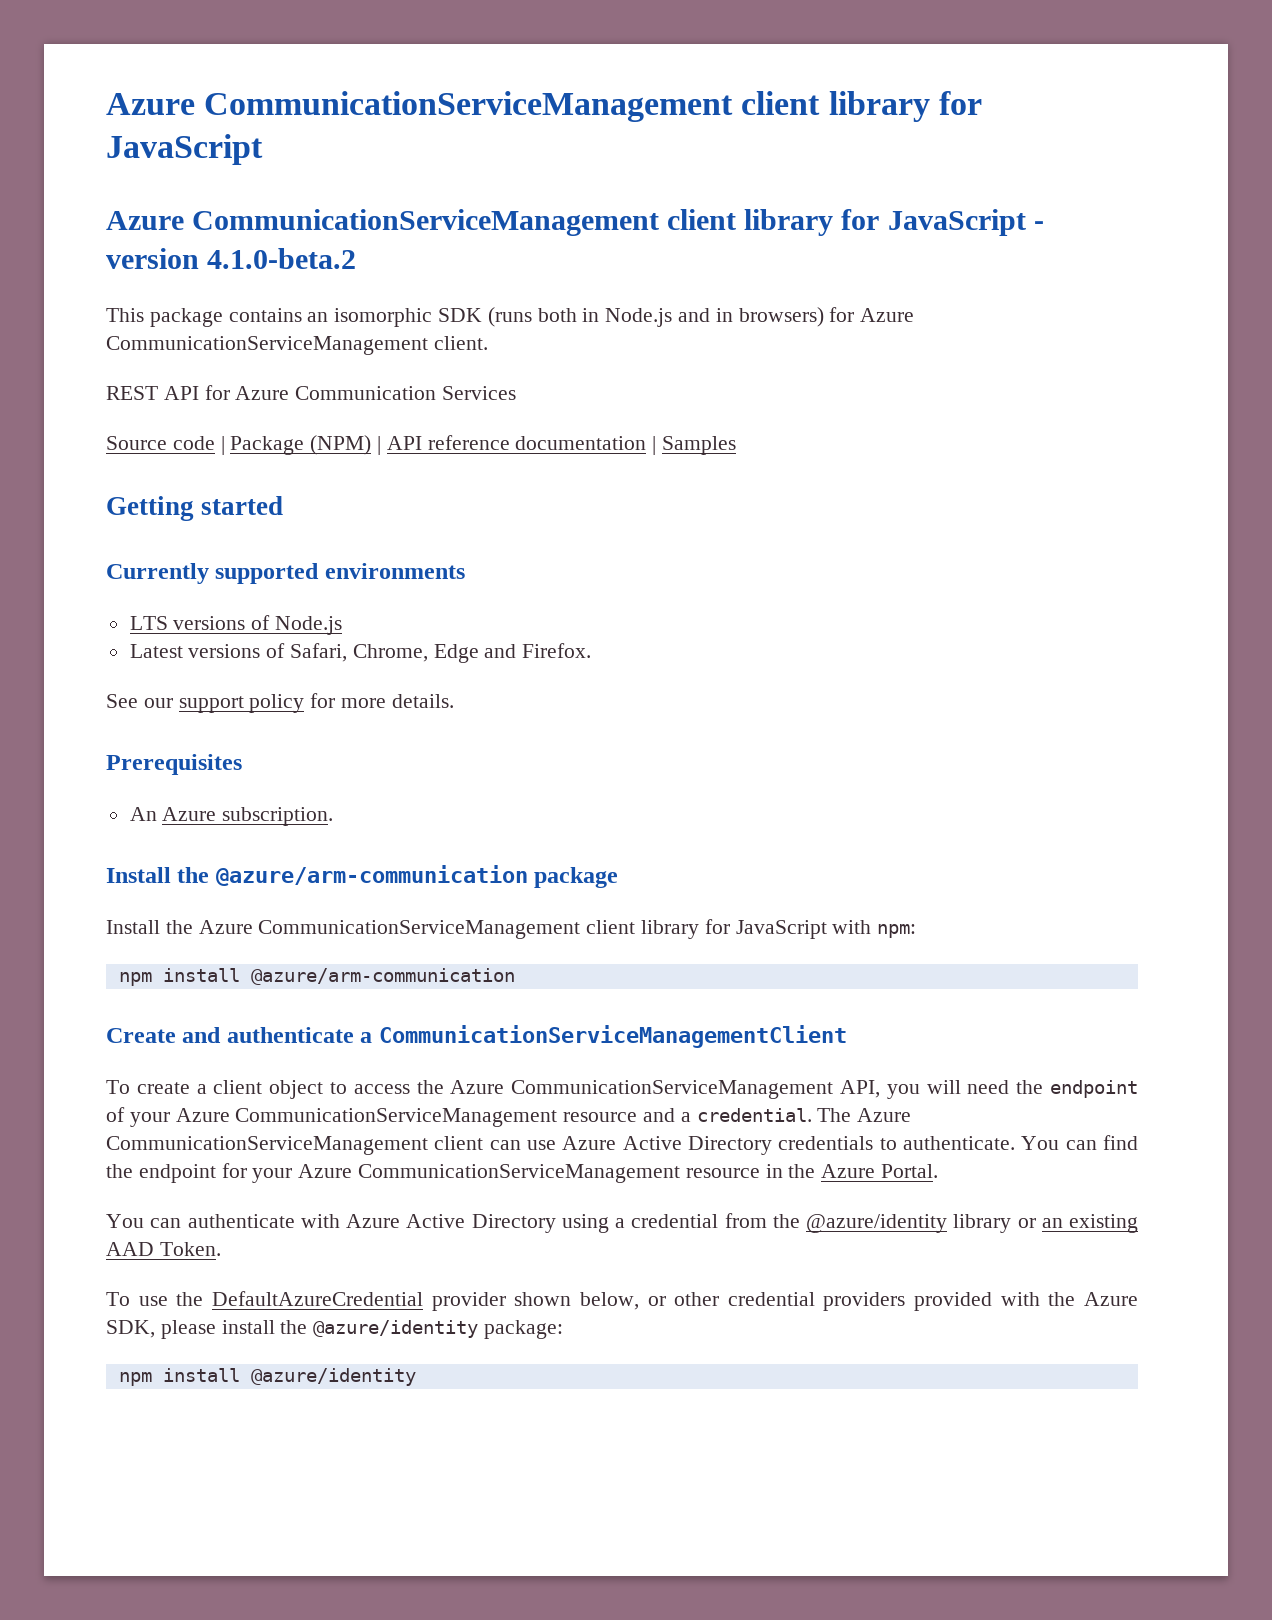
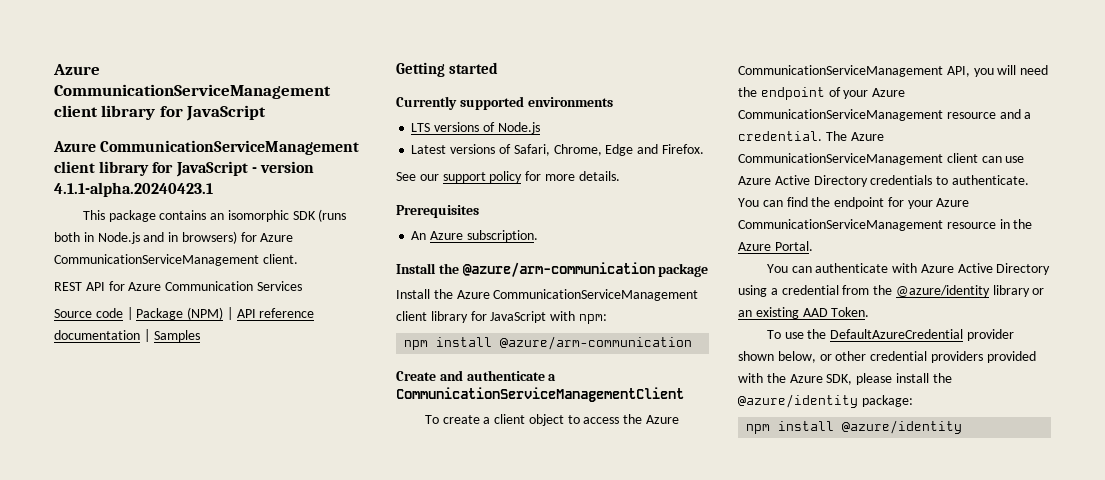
[207,248,357,269] 4.1.0-beta.2 -> [54,182,213,197] 4.1.1-alpha.20240423.1

